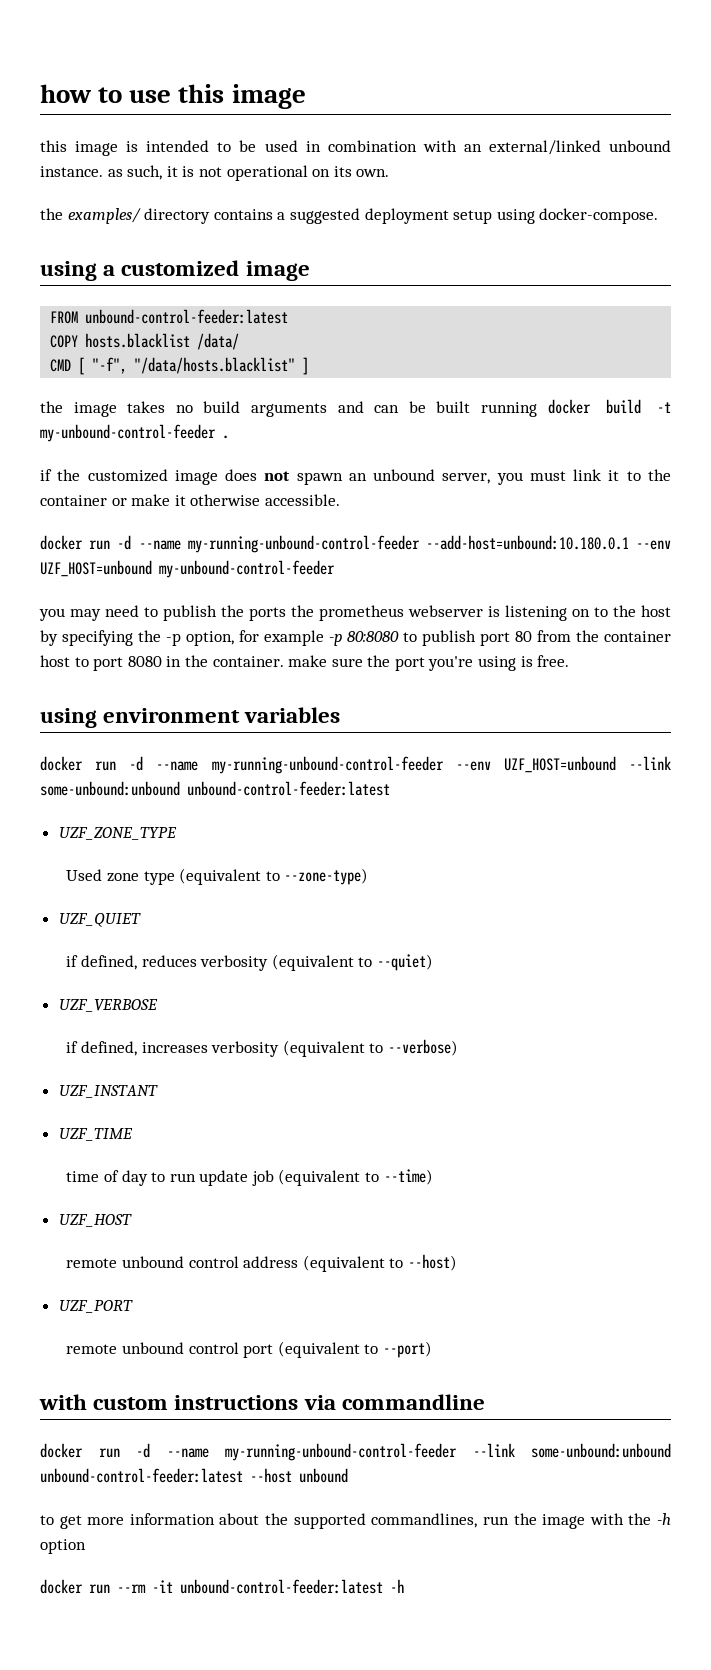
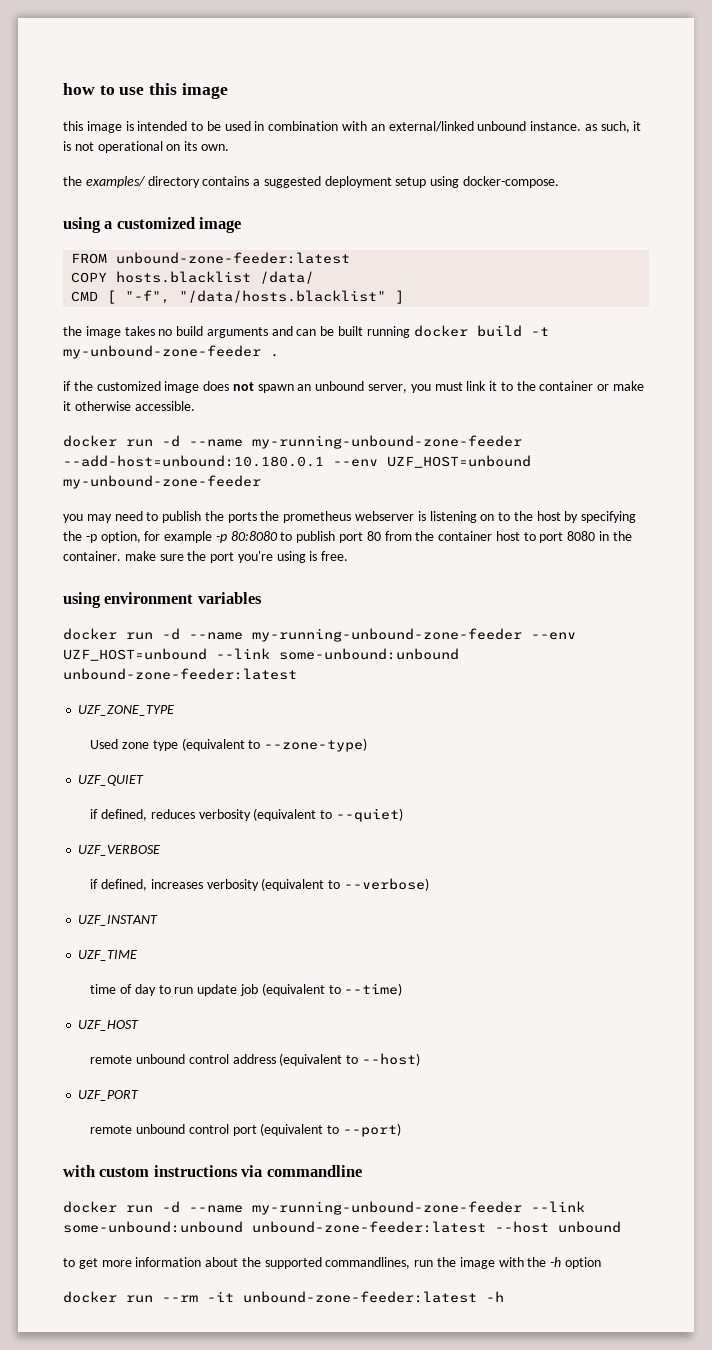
[85,309,289,324] unbound-control-feeder:latest -> [116,252,351,264] unbound-zone-feeder:latest
[40,424,216,442] my-unbound-control-feeder -> [63,345,261,359] my-unbound-zone-feeder
[187,535,420,553] my-running-unbound-control-feeder -> [252,435,522,449] my-running-unbound-zone-feeder
[159,560,335,578] my-unbound-control-feeder -> [63,475,261,489] my-unbound-zone-feeder
[211,756,444,774] my-running-unbound-control-feeder -> [252,628,522,642] my-running-unbound-zone-feeder
[187,781,390,796] unbound-control-feeder:latest -> [63,668,297,680] unbound-zone-feeder:latest
[225,1443,671,1461] [40,1468,243,1483] my-running-unbound-control-feeder --link some-unbound:unbound unbound-control-feeder:latest -> [252,1201,585,1215] [63,1221,486,1233] my-running-unbound-zone-feeder --link some-unbound:unbound unbound-zone-feeder:latest
[180,1579,383,1594] unbound-control-feeder:latest -> [243,1291,477,1303] unbound-zone-feeder:latest

